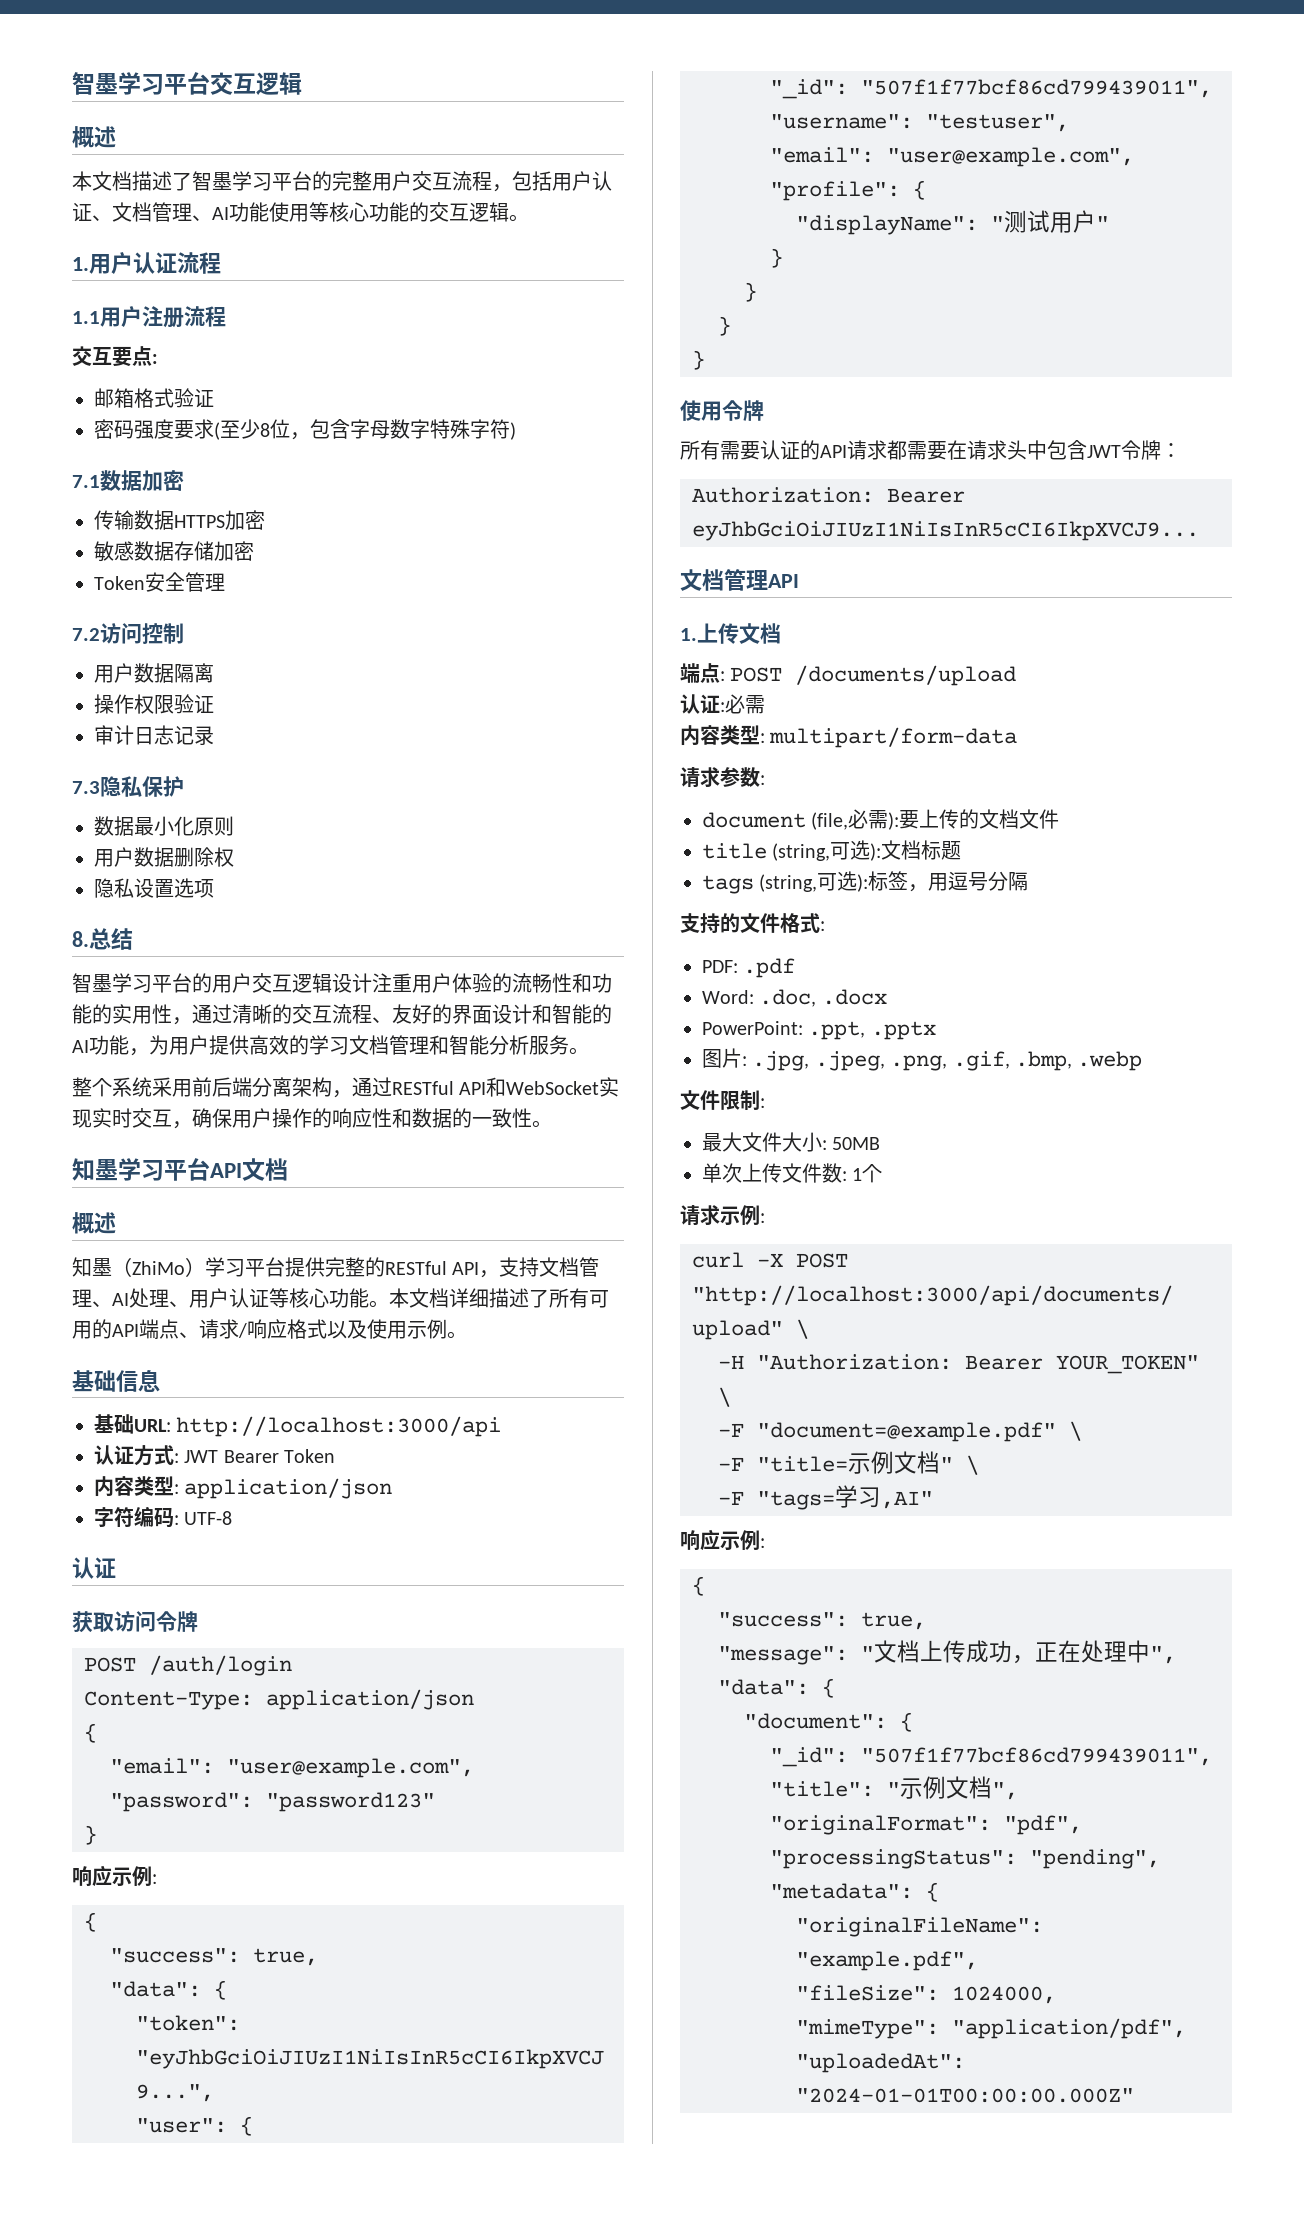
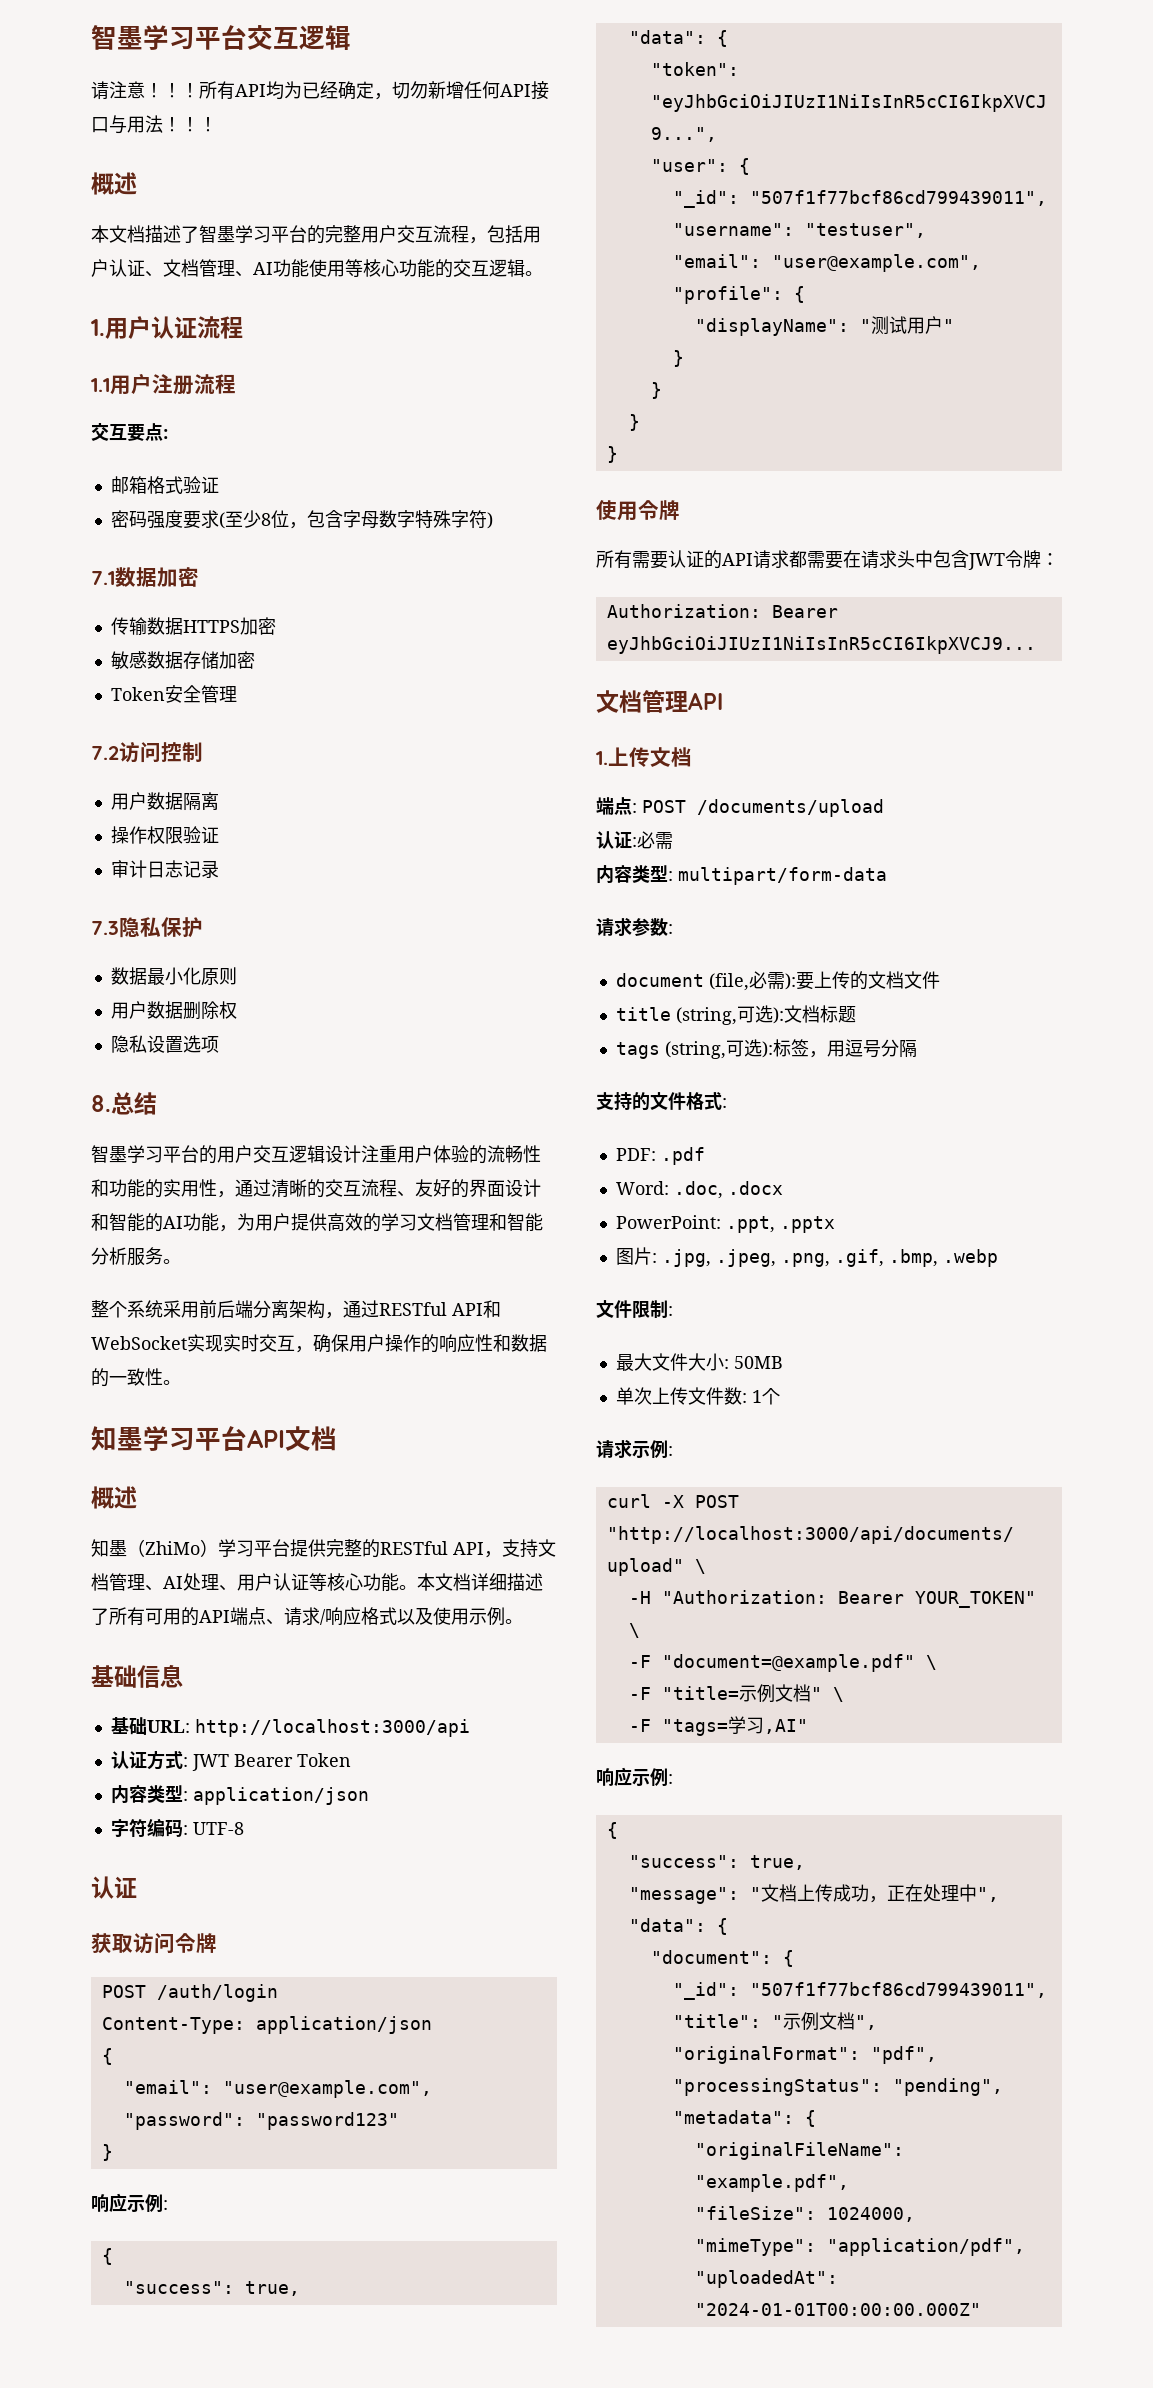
(302, 83) none -> [91,81,549,100] [91,115,217,134] // 请注意！！！所有API均为已经确定，切勿新增任何API接口与用法！！！

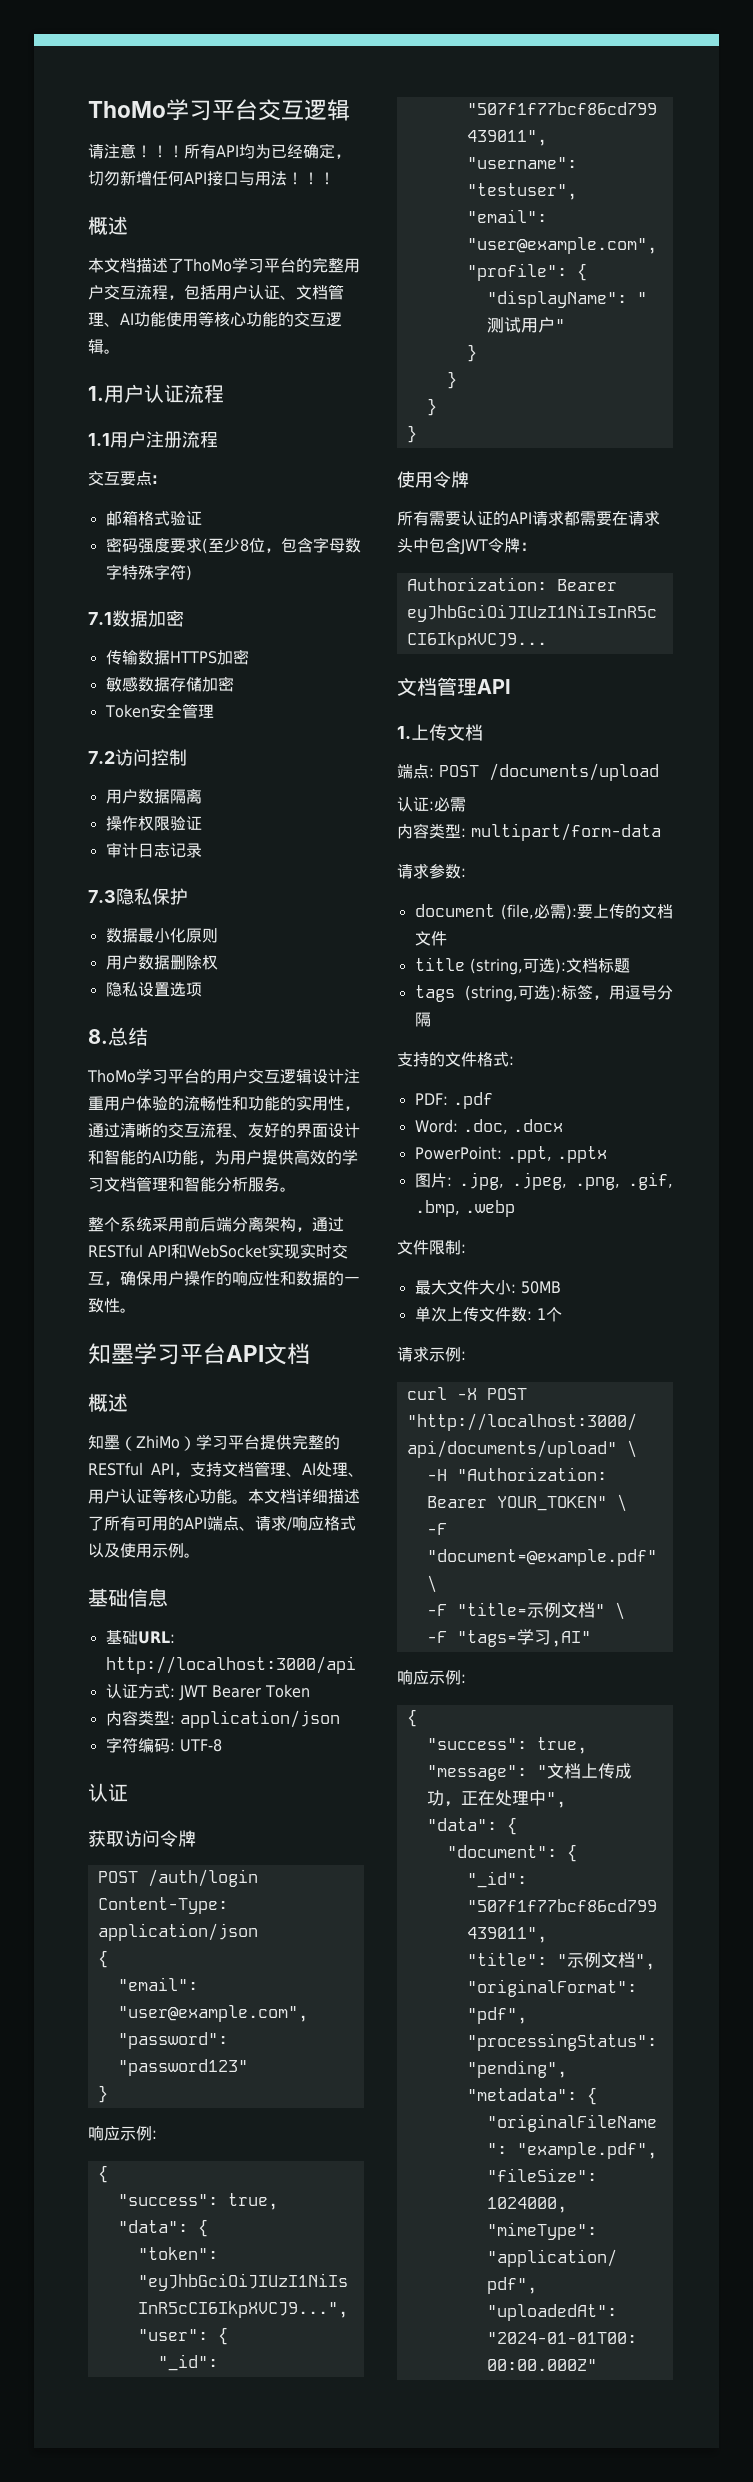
[91,25,143,50] 智墨 -> [88,101,166,118] ThoMo
[199,225,235,243] 智墨 -> [183,258,232,272] ThoMo
[91,1145,127,1163] 智墨 -> [87,1069,136,1083] ThoMo

